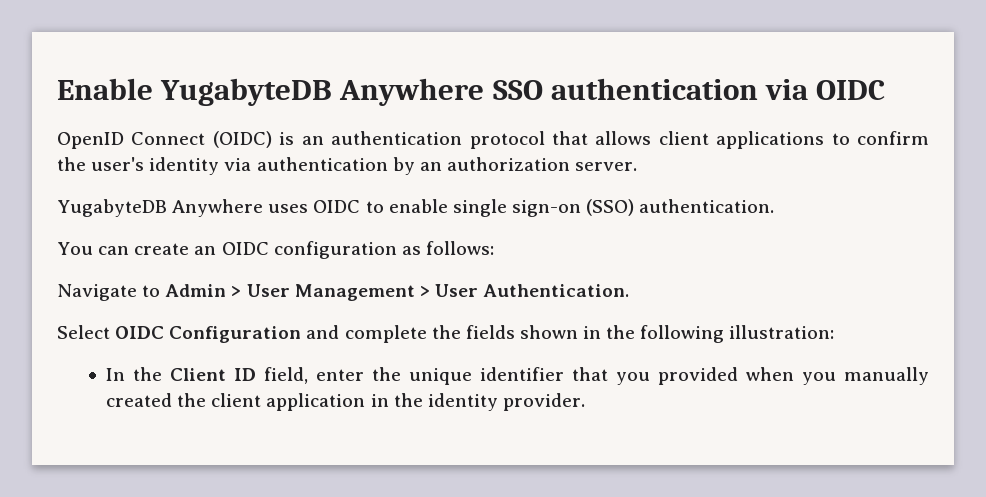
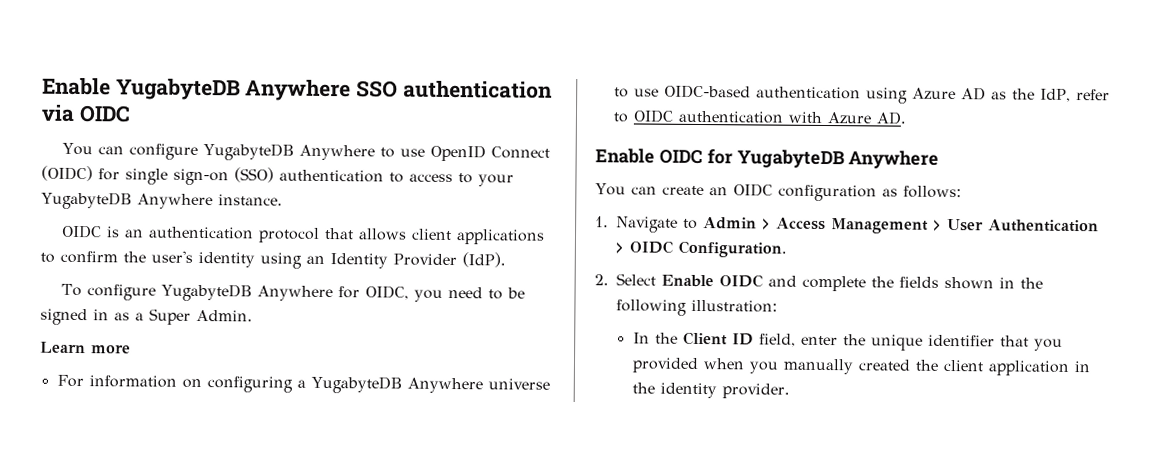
[57,131,272,149] OpenID Connect (OIDC) -> [61,142,550,162] [41,165,514,187] [41,191,283,210] [60,224,102,239] You can configure YugabyteDB Anywhere to use OpenID Connect (OIDC) for single sign-on (SSO) authentication to access to your YugabyteDB Anywhere instance. // OIDC
[224,157,638,175] [57,199,775,217] via authentication by an authorization server. // YugabyteDB Anywhere uses OIDC to enable single sign-on (SSO) authentication. -> [260,252,506,269] [60,283,525,302] [40,308,253,326] [40,341,131,354] [56,374,550,394] [613,84,1110,104] [612,109,907,125] [595,148,940,169] using an Identity Provider (IdP). // To configure YugabyteDB Anywhere for OIDC, you need to be signed in as a Super Admin. // Learn more // For information on configuring a YugabyteDB Anywhere universe to use OIDC-based authentication using Azure AD as the IdP, refer to OIDC authentication with Azure AD. // Enable OIDC for YugabyteDB Anywhere
(494, 248) none -> [595,216,609,228] 1.
[246,284,290,297] User -> [776,217,827,231] Access
[483,284,630,297] [57,325,302,343] Authentication. // Select OIDC Configuration -> [988,219,1100,233] [615,240,788,258] [594,273,763,288] Authentication > OIDC Configuration. // 2. Select Enable OIDC

